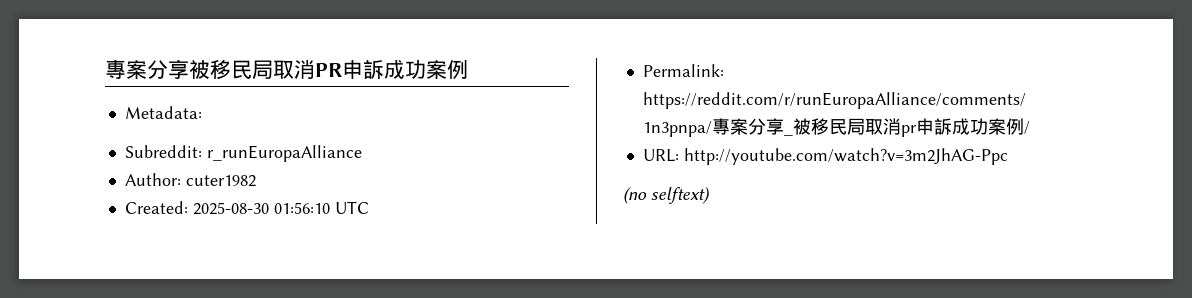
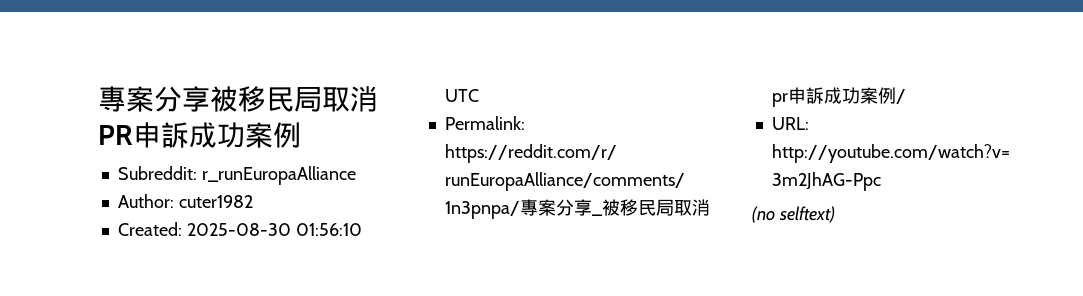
[124,106,202,119] // Metadata: -> (301, 135) none

